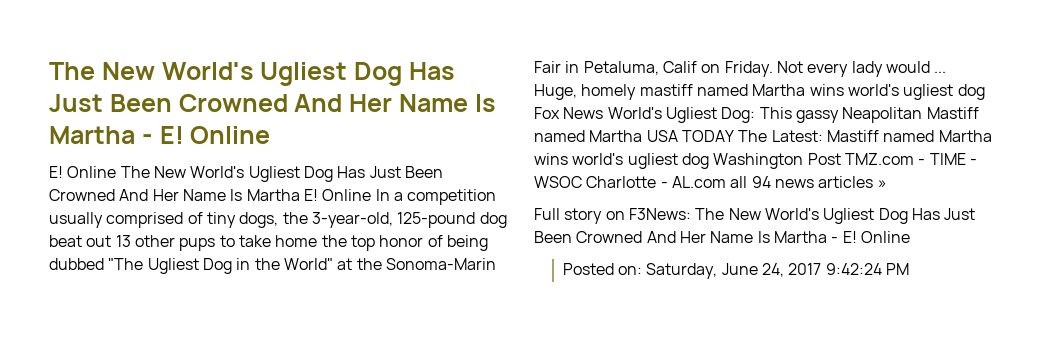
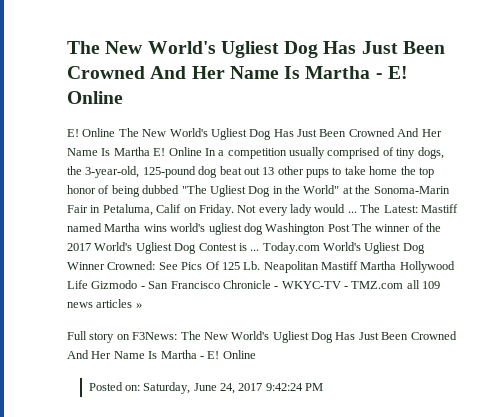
[534,84,985,100] [534,107,979,123] [534,130,734,142] Huge, homely mastiff named Martha wins world's ugliest dog Fox News World's Ugliest Dog: This gassy Neapolitan Mastiff named Martha USA TODAY -> (357, 212) none
[844,153,977,165] [534,176,771,188] TMZ.com - TIME - WSOC Charlotte - AL.com all 94 -> [352,223,442,232] [67,242,425,254] [67,261,455,273] [67,280,441,289] The winner of the 2017 World's Ugliest Dog Contest is ... Today.com World's Ugliest Dog Winner Crowned: See Pics Of 125 Lb. Neapolitan Mastiff Martha Hollywood Life Gizmodo - San Francisco Chronicle - WKYC-TV - TMZ.com all 109

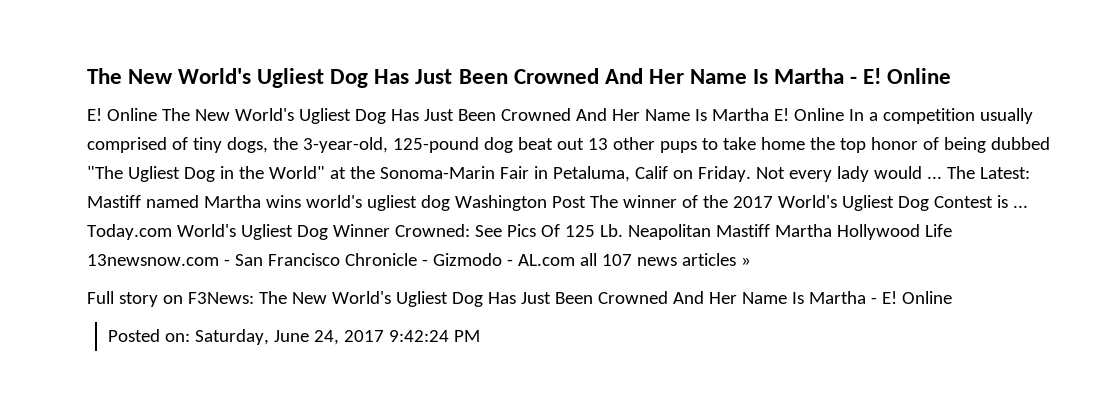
[91,280,138,289] Gizmodo -> [87,254,219,266] 13newsnow.com
[281,280,441,289] WKYC-TV - TMZ.com all 109 -> [432,253,632,266] Gizmodo - AL.com all 107

